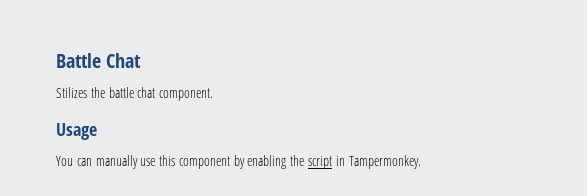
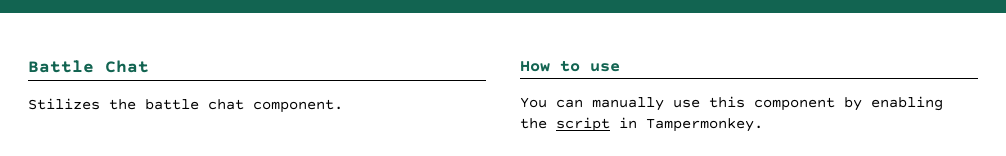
[56,123,97,140] Usage -> [520,60,620,72] How to use

